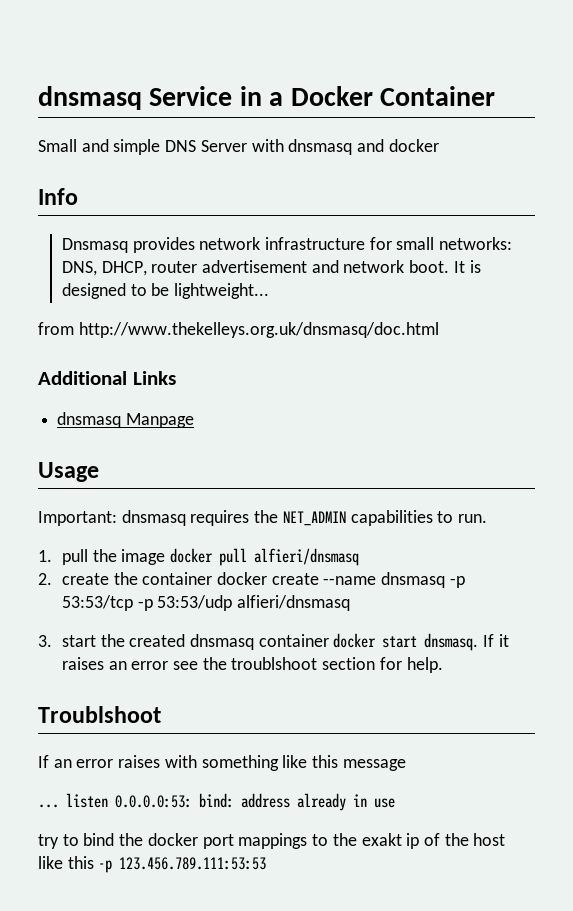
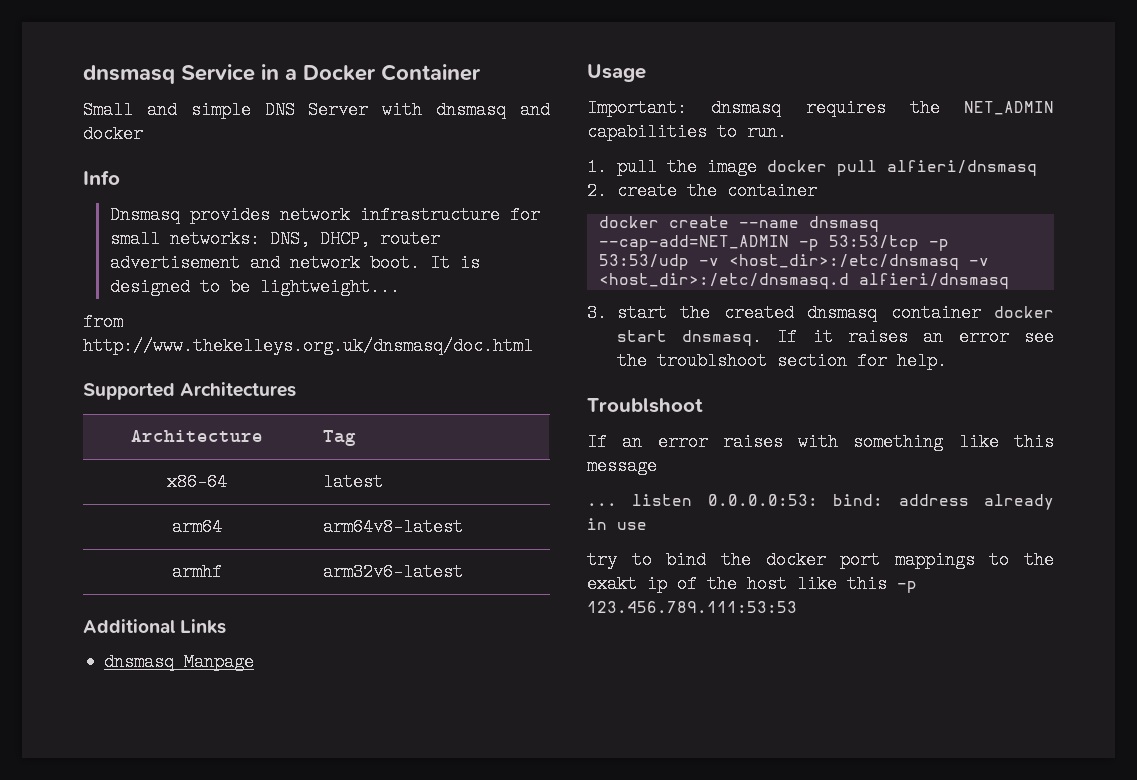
(439, 330) none -> [83,382,297,400] [131,430,263,442] [323,430,357,446] [167,473,227,491] [323,473,384,491] [172,518,222,536] [323,518,464,536] [172,563,222,581] [323,563,464,581] // Supported Architectures // Architecture | Tag // x86-64 | latest // arm64 | arm64v8-latest // armhf | arm32v6-latest
(213, 578) none -> (817, 191) //
(446, 580) none -> [598,235,789,251] --cap-add=NET_ADMIN
(233, 603) none -> [698,254,989,270] [598,273,849,289] -v <host_dir>:/etc/dnsmasq -v <host_dir>:/etc/dnsmasq.d

